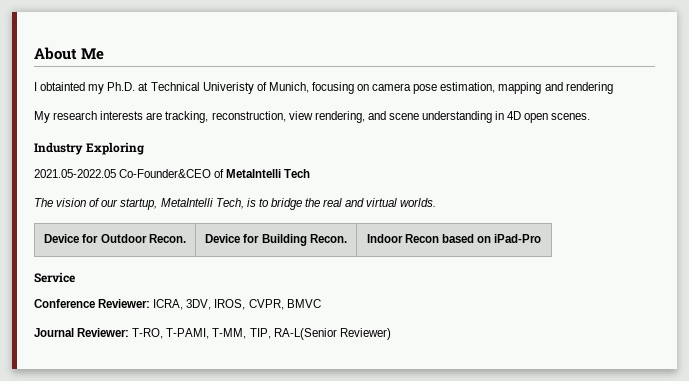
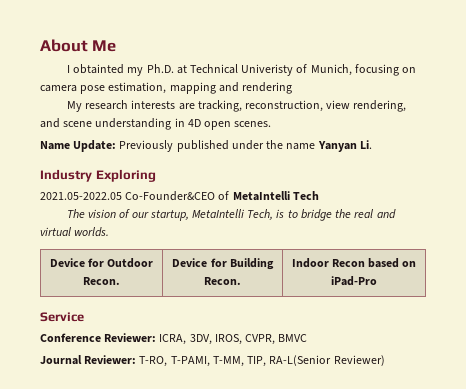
(591, 116) none -> [40,140,372,152] // Name Update: Previously published under the name Yanyan Li.

